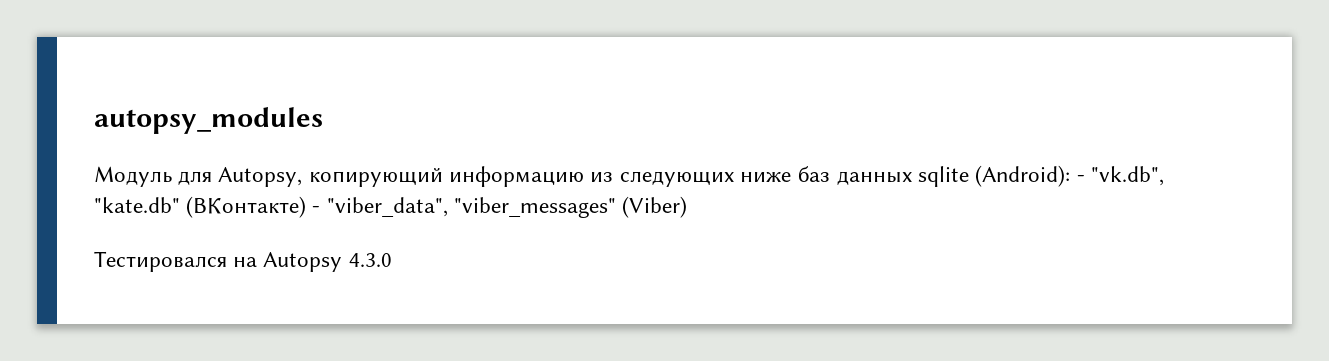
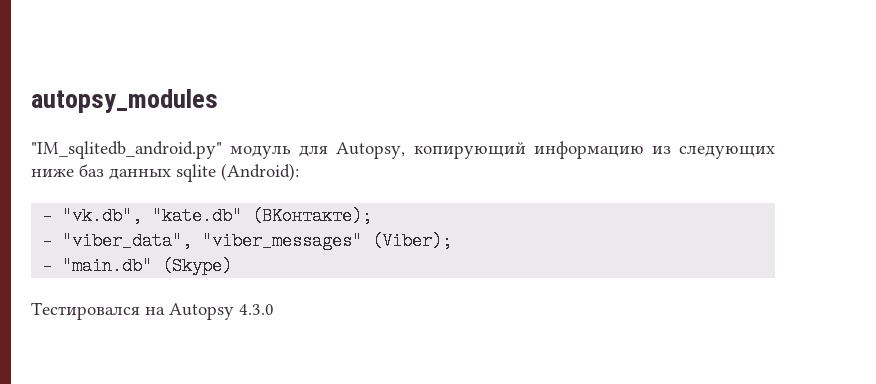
[94,166,172,187] Модуль -> [31,141,292,159] "IM_sqlitedb_android.py" модуль
(1071, 176) none -> (299, 172) //
[186,196,307,218] (ВКонтакте) -> [252,207,373,225] (ВКонтакте); //
[622,196,688,218] (Viber) -> [372,232,453,250] [42,257,233,275] (Viber); // - "main.db" (Skype)

